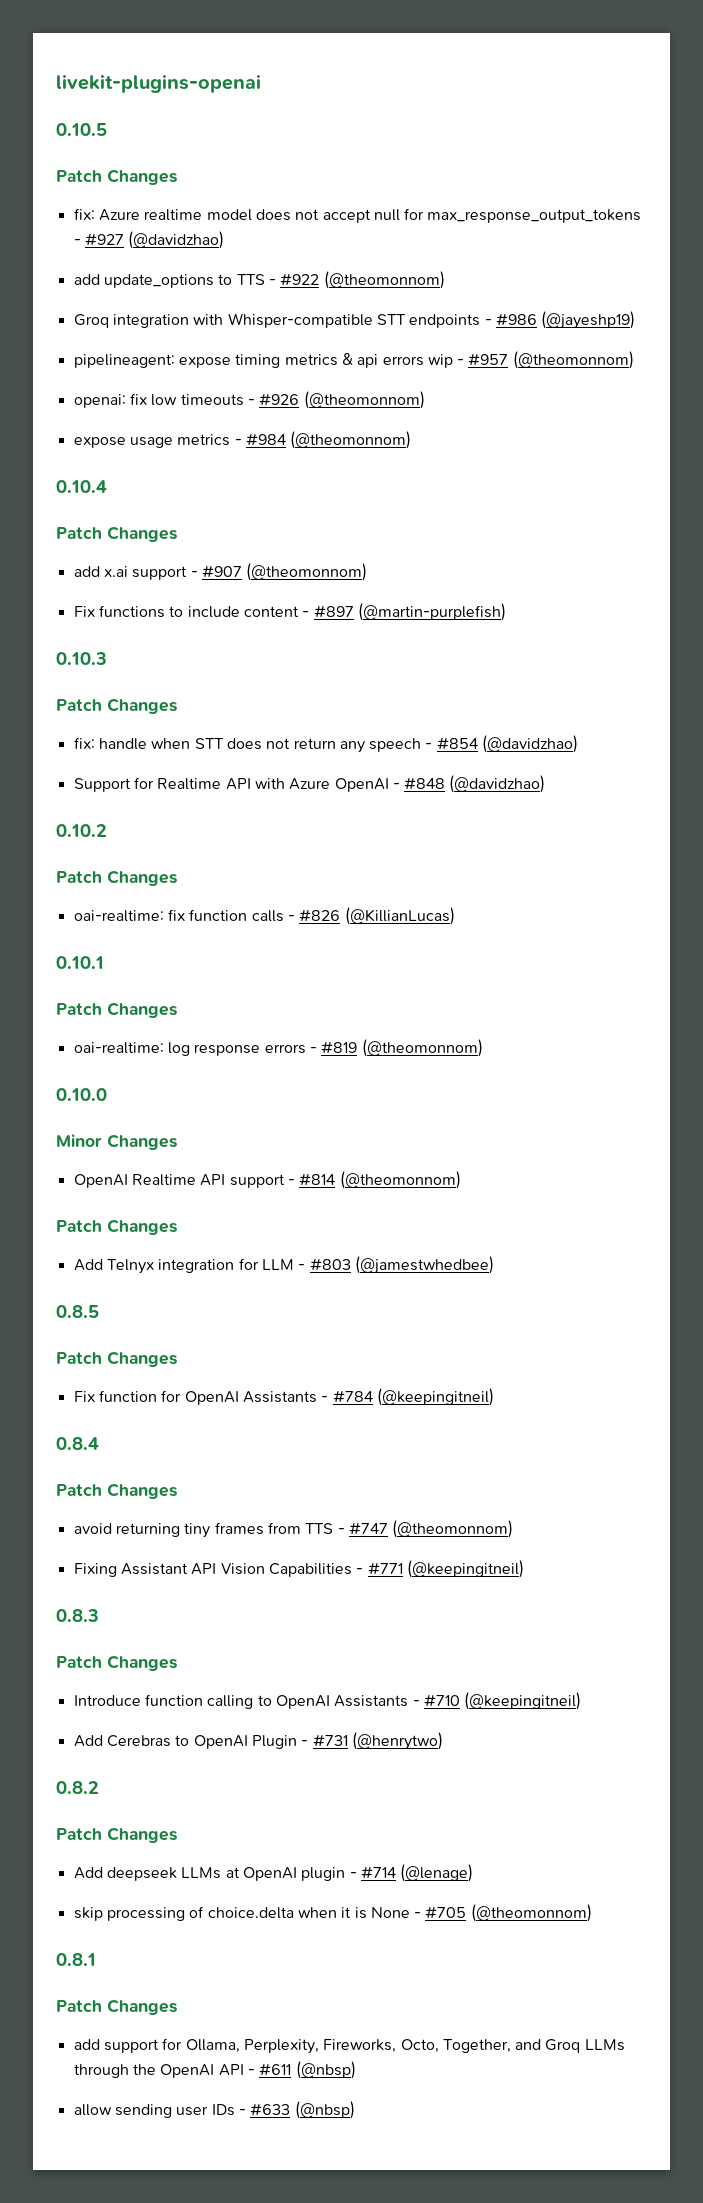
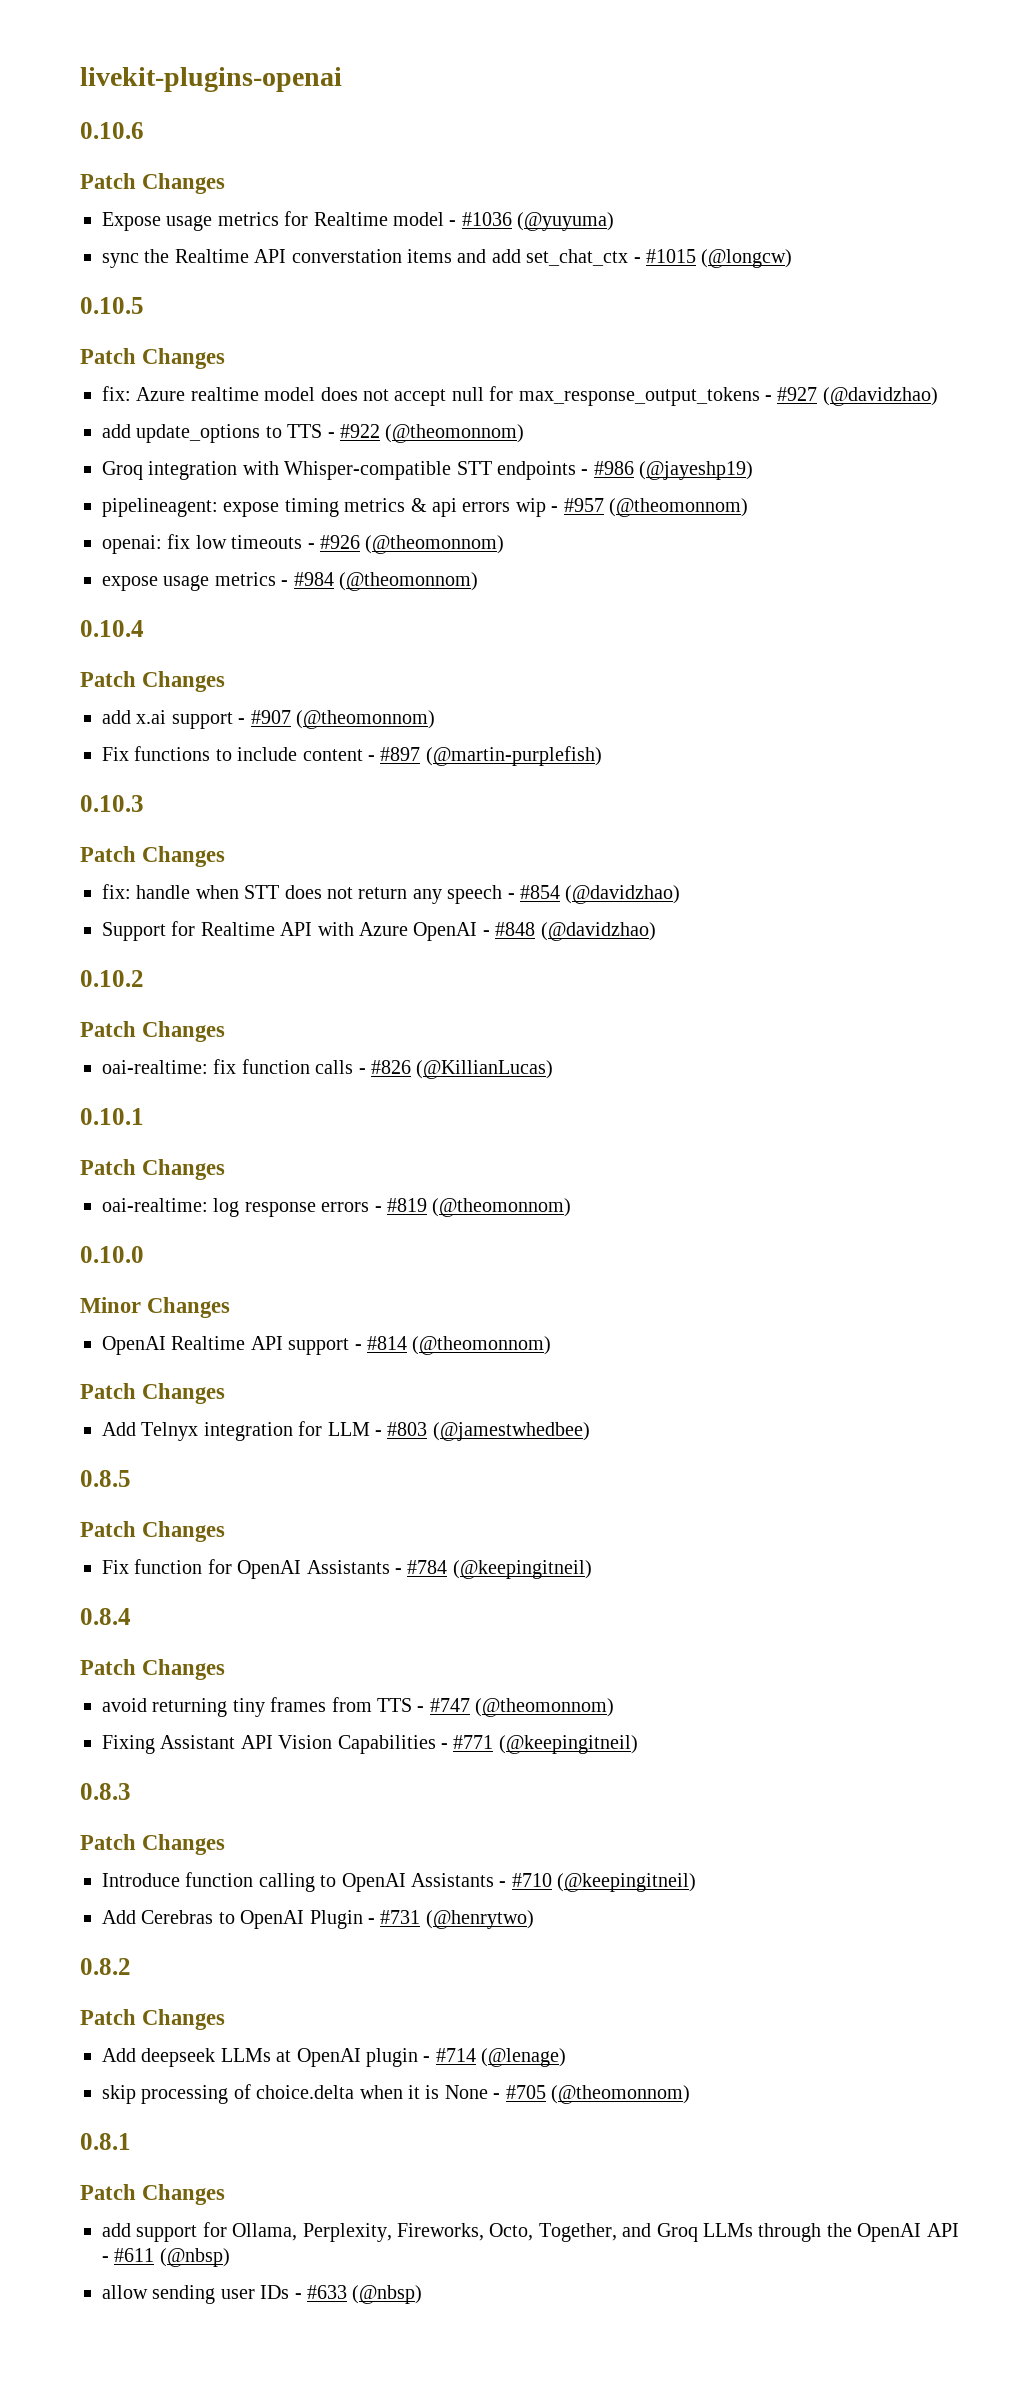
(261, 83) none -> [80,122,144,139] [80,173,226,194] [102,211,615,231] [102,249,793,268] // 0.10.6 // Patch Changes // Expose usage metrics for Realtime model - #1036 (@yuyuma) // sync the Realtime API converstation items and add set_chat_ctx - #1015 (@longcw)

